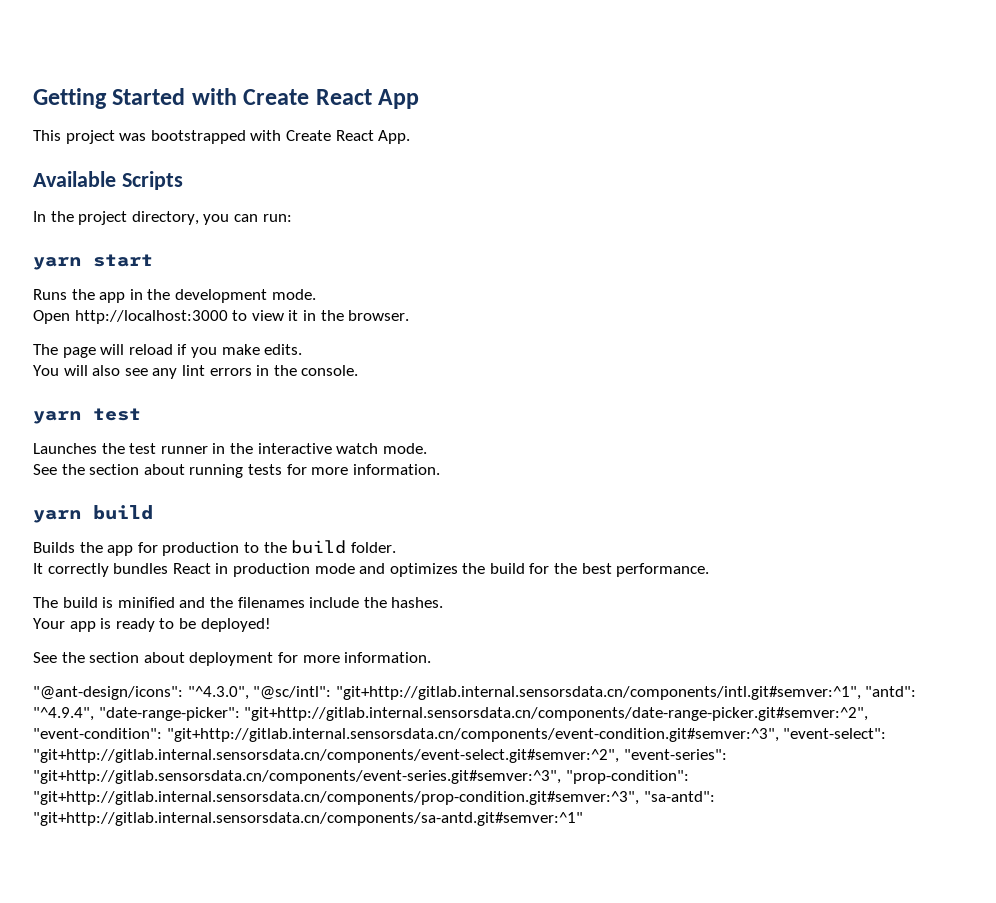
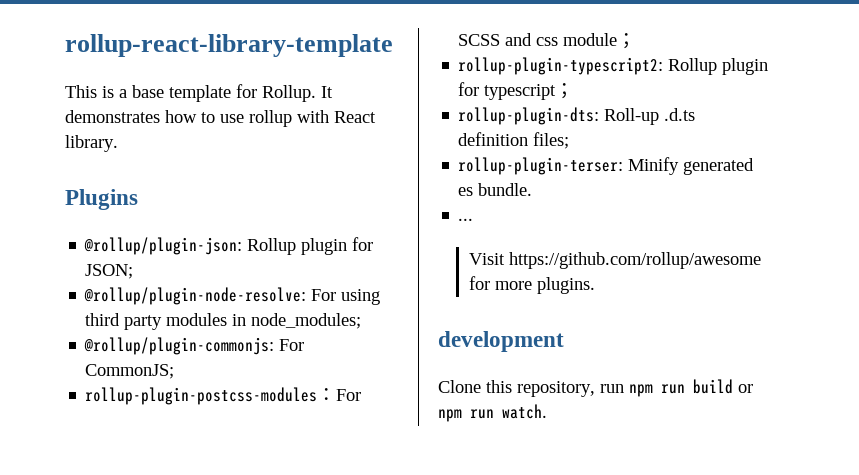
[33,88,420,109] [33,130,411,144] [33,171,183,190] [33,211,292,225] [33,254,153,270] [33,289,316,303] [33,310,410,324] [33,344,303,358] [33,365,359,379] [33,408,141,424] [33,443,427,454] [33,464,440,478] [33,505,153,523] [33,540,396,556] [33,563,710,577] [33,597,444,608] [33,618,271,632] [33,652,432,666] [33,686,917,700] [33,707,869,721] [33,728,887,742] [33,749,727,763] [33,770,689,784] [33,791,715,805] [33,812,583,826] Getting Started with Create React App // This project was bootstrapped with Create React App. // Available Scripts // In the project directory, you can run: // yarn start // Runs the app in the development mode. // Open http://localhost:3000 to view it in the browser. // The page will reload if you make edits. // You will also see any lint errors in the console. // yarn test // Launches the test runner in the interactive watch mode. // See the section about running tests for more information. // yarn build // Builds the app for production to the build folder. // It correctly bundles React in production mode and optimizes the build for the best performance. // The build is minified and the filenames include the hashes. // Your app is ready to be deployed! // See the section about deployment for more information. // "@ant-design/icons": "^4.3.0", "@sc/intl": "git+http://gitlab.internal.sensorsdata.cn/components/intl.git#semver:^1", "antd": "^4.9.4", "date-range-picker": "git+http://gitlab.internal.sensorsdata.cn/components/date-range-picker.git#semver:^2", "event-condition": "git+http://gitlab.internal.sensorsdata.cn/components/event-condition.git#semver:^3", "event-select": "git+http://gitlab.internal.sensorsdata.cn/components/event-select.git#semver:^2", "event-series": "git+http://gitlab.sensorsdata.cn/components/event-series.git#semver:^3", "prop-condition": "git+http://gitlab.internal.sensorsdata.cn/components/prop-condition.git#semver:^3", "sa-antd": "git+http://gitlab.internal.sensorsdata.cn/components/sa-antd.git#semver:^1" -> [65,34,393,57] [65,84,333,102] [65,110,376,127] [65,135,118,152] [65,189,138,210] [84,237,374,255] [85,264,134,279] [84,287,381,305] [85,313,362,330] [84,337,305,355] [85,364,175,379] [85,387,362,405] [458,33,637,49] [458,57,769,75] [458,82,575,100] [458,107,696,125] [458,132,570,149] [458,157,755,175] [458,183,533,196] [458,218,474,221] [469,252,762,269] [469,276,596,294] [438,331,564,352] [438,379,753,397] [438,404,547,422] rollup-react-library-template // This is a base template for Rollup. It demonstrates how to use rollup with React library. // Plugins // @rollup/plugin-json: Rollup plugin for JSON; // @rollup/plugin-node-resolve: For using third party modules in node_modules; // @rollup/plugin-commonjs: For CommonJS; // rollup-plugin-postcss-modules：For SCSS and css module； // rollup-plugin-typescript2: Rollup plugin for typescript； // rollup-plugin-dts: Roll-up .d.ts definition files; // rollup-plugin-terser: Minify generated es bundle. // ... // Visit https://github.com/rollup/awesome for more plugins. // development // Clone this repository, run npm run build or npm run watch.

